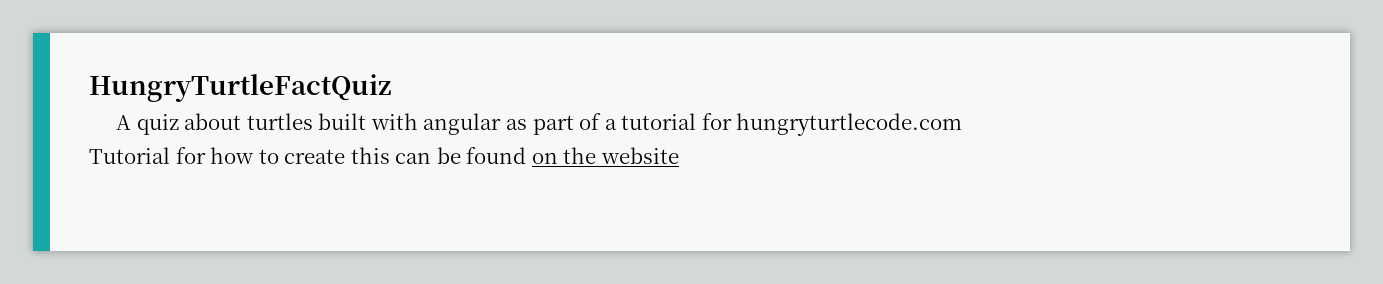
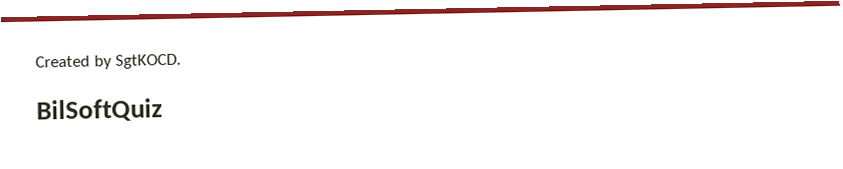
[89,74,391,102] [116,113,963,136] [89,147,679,164] HungryTurtleFactQuiz // A quiz about turtles built with angular as part of a tutorial for hungryturtlecode.com // Tutorial for how to create this can be found on the website -> [35,53,182,70] [36,98,163,123] Created by SgtKOCD. // BilSoftQuiz

